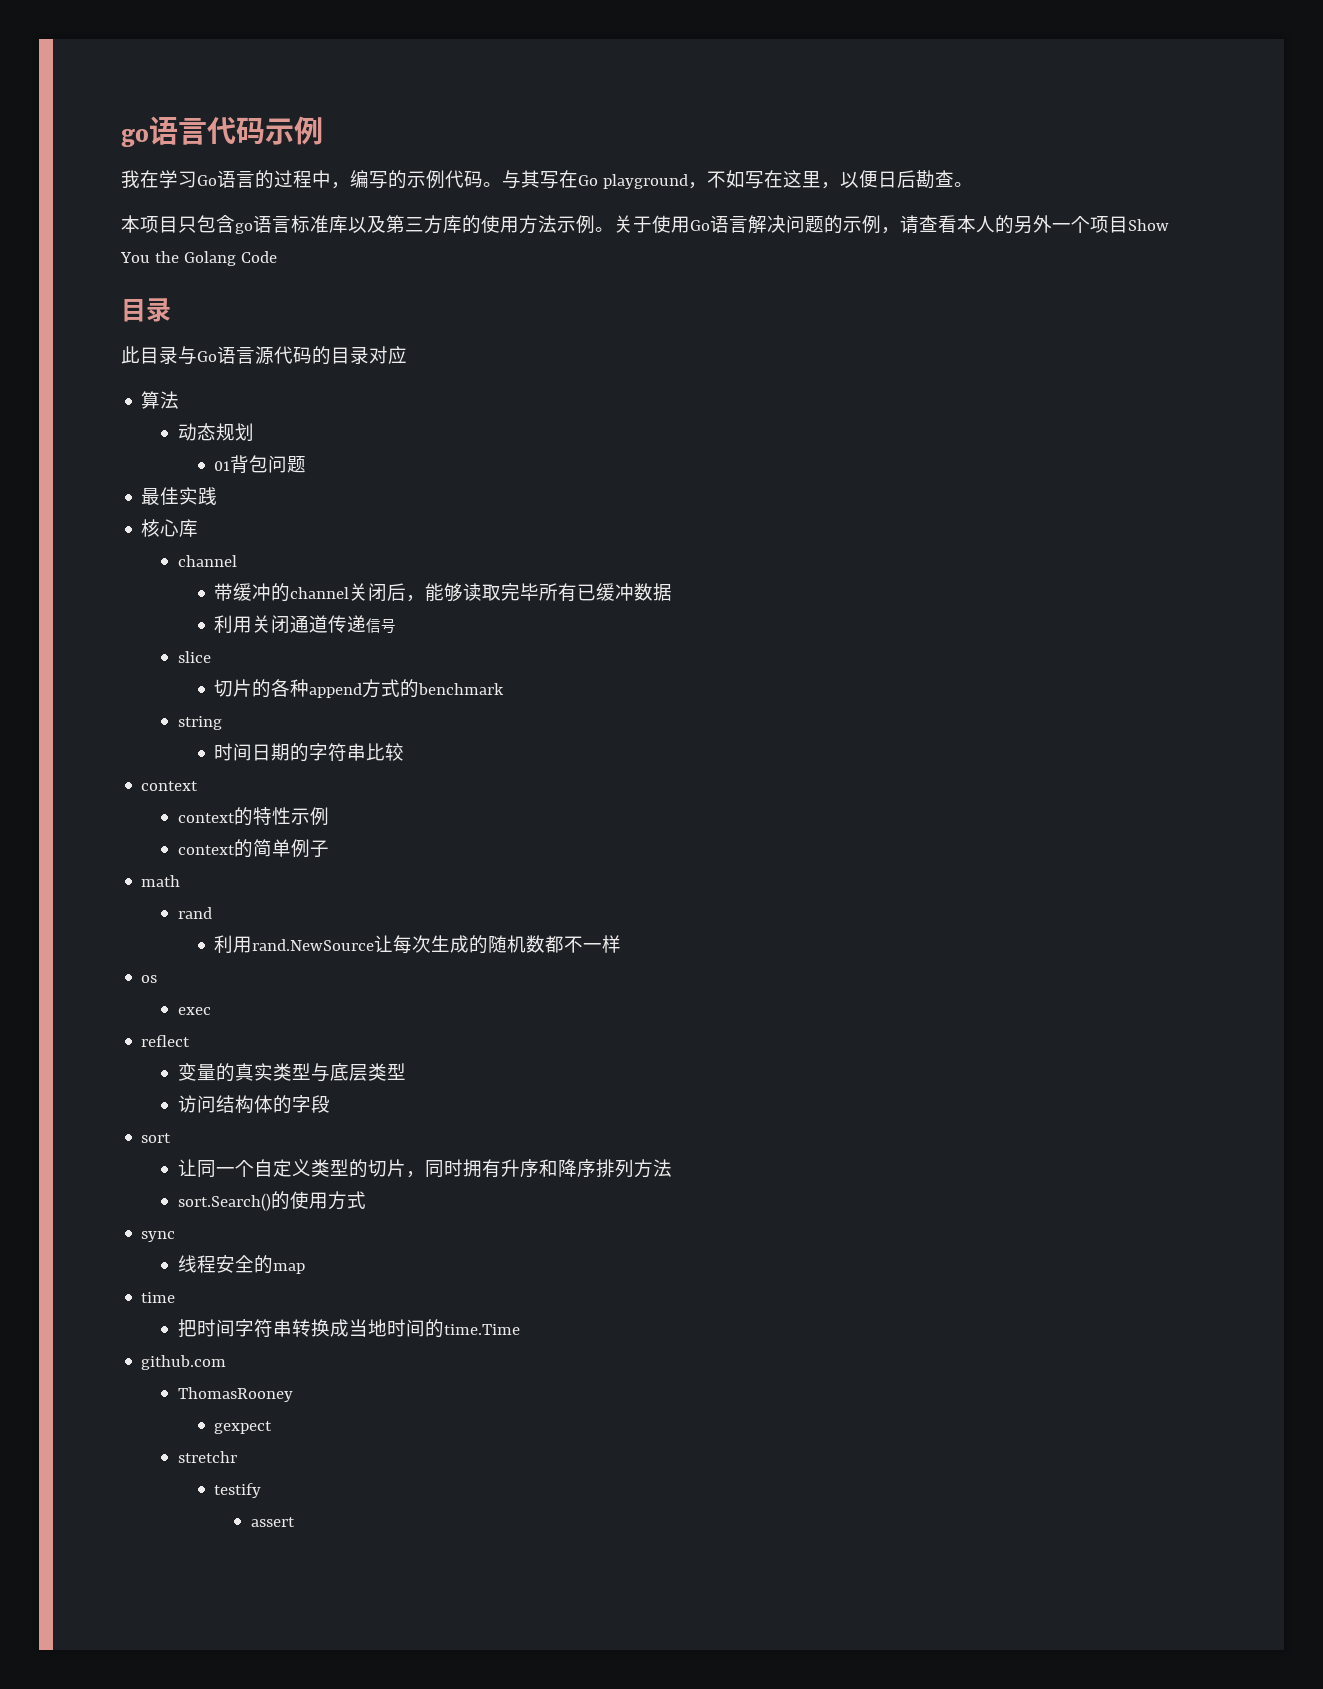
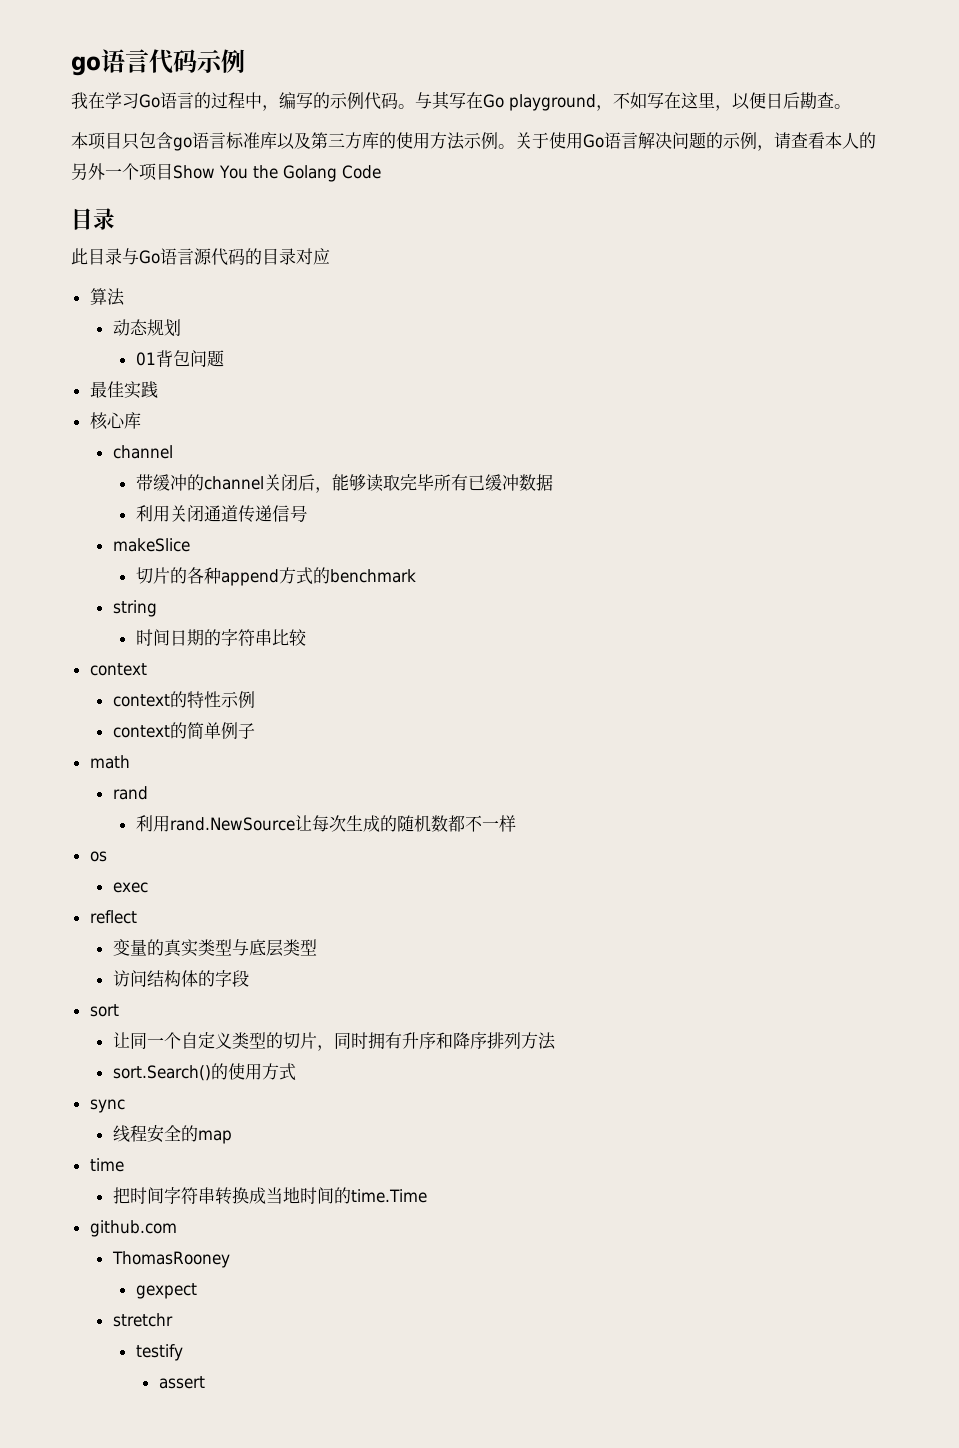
[177,651,211,663] slice -> [112,538,190,552] makeSlice

